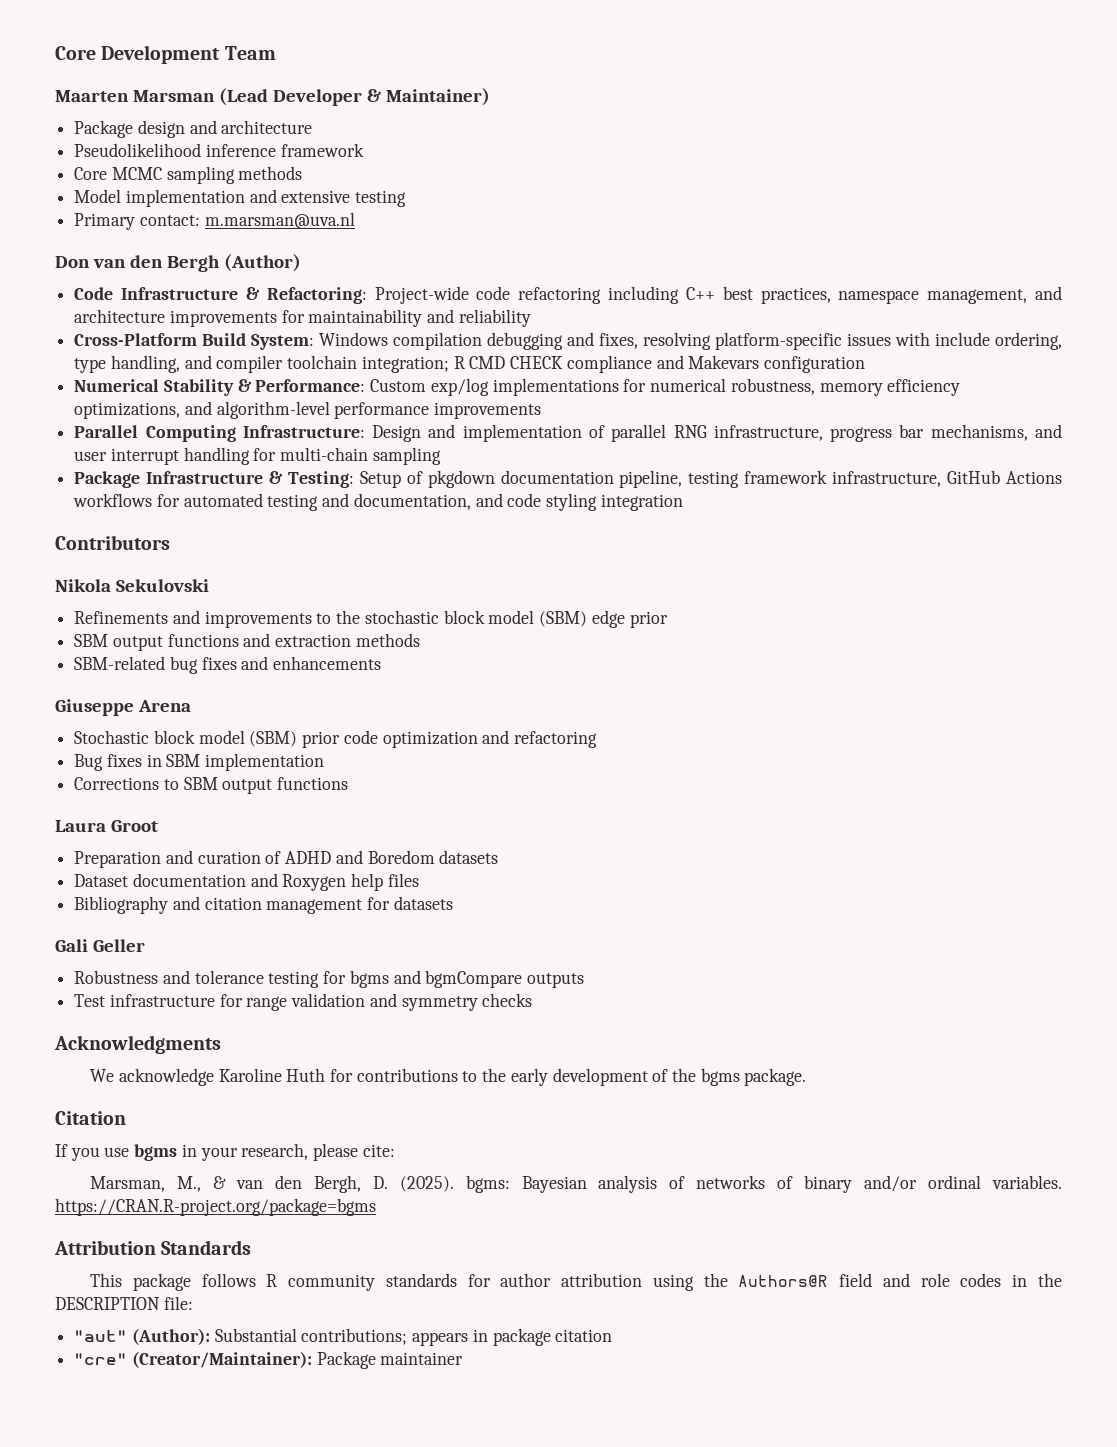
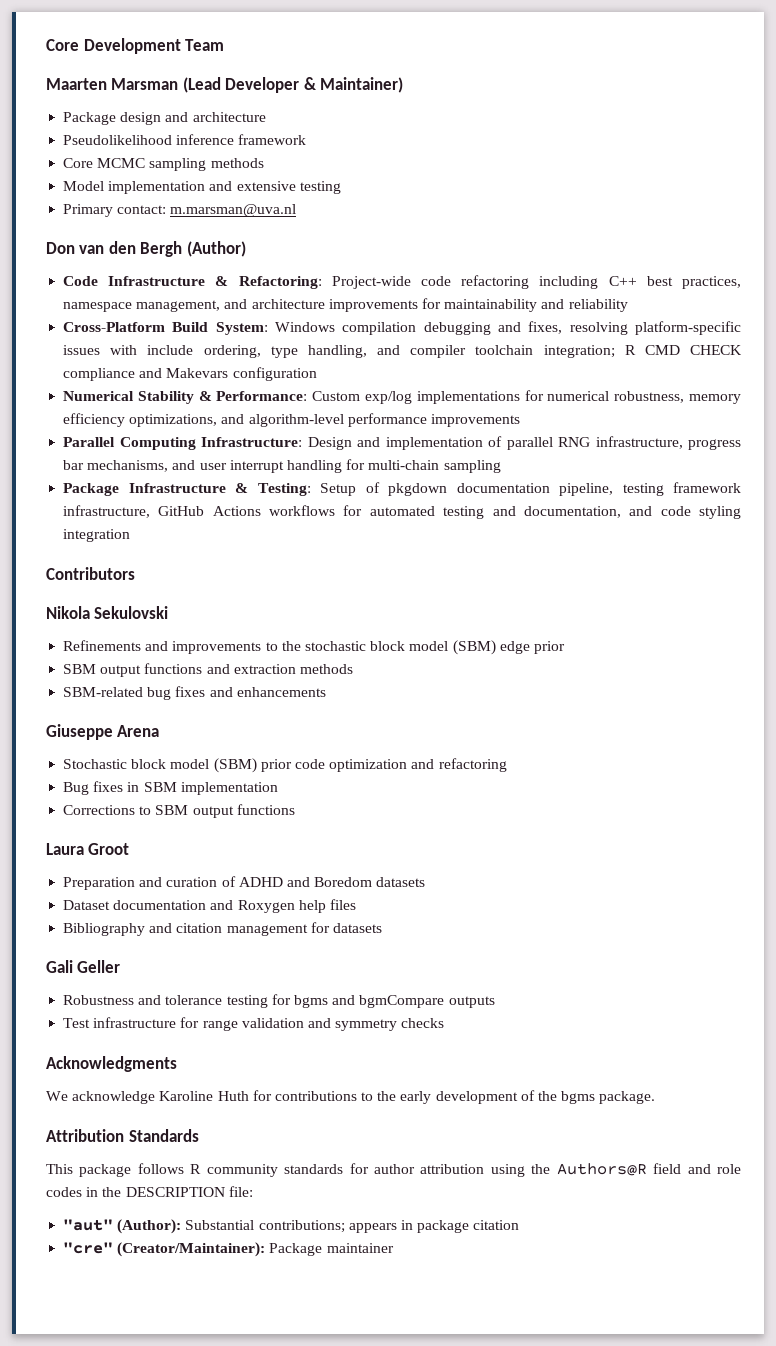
[55,1111,126,1125] [55,1143,395,1161] [90,1175,1063,1193] [55,1198,376,1216] // Citation // If you use bgms in your research, please cite: // Marsman, M., & van den Bergh, D. (2025). bgms: Bayesian analysis of networks of binary and/or ordinal variables. https://CRAN.R-project.org/package=bgms -> (656, 1097) none

